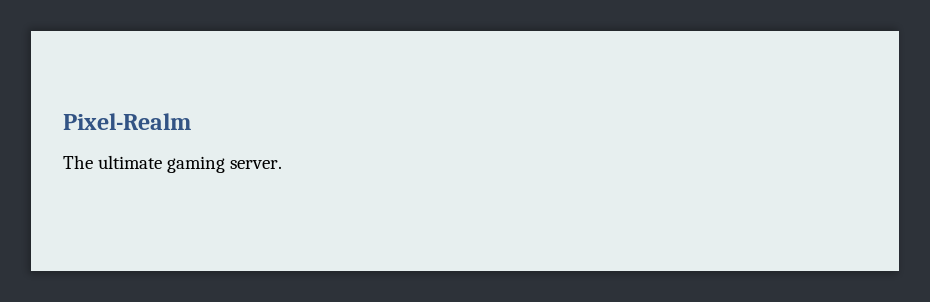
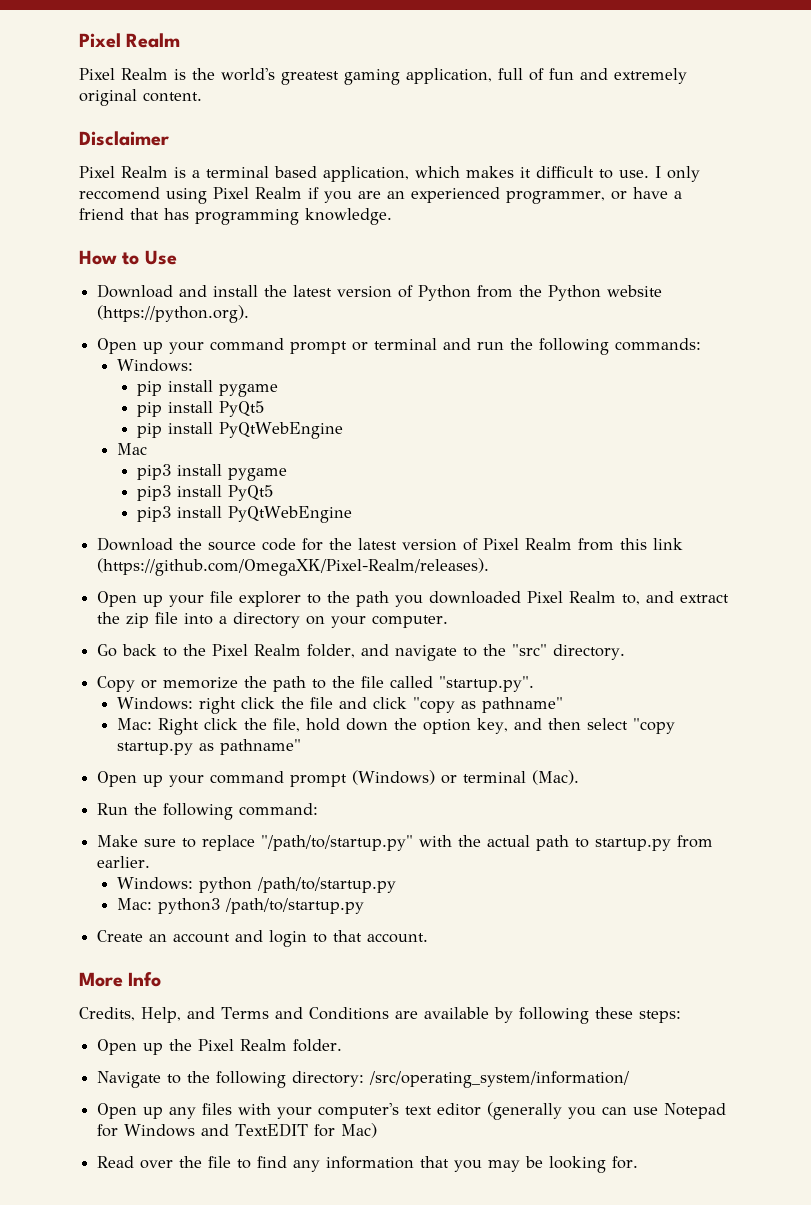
[63,113,191,130] [63,155,283,173] Pixel-Realm // The ultimate gaming server. -> [79,33,181,48] [79,68,687,85] [79,89,202,106] [79,131,169,146] [79,166,700,182] [79,187,682,204] [79,208,392,225] [79,250,177,265] [97,284,663,301] [97,305,250,323] [97,338,702,355] [117,359,194,372] [137,380,279,397] [137,401,265,417] [137,422,344,439] [117,443,148,455] [137,464,288,481] [137,485,274,501] [137,506,353,523] [97,537,684,551] [97,558,490,576] [97,591,730,607] [97,612,449,628] [97,644,626,661] [97,676,535,692] [117,697,564,714] [117,718,676,735] [117,739,302,755] [97,770,580,787] [97,803,319,820] [97,835,714,851] [97,856,151,868] [117,877,397,893] [117,898,365,914] [97,930,429,947] [79,972,162,987] [79,1007,681,1024] [97,1039,343,1055] [97,1071,630,1088] [97,1102,727,1120] [97,1123,378,1138] [97,1156,639,1173] Pixel Realm // Pixel Realm is the world's greatest gaming application, full of fun and extremely original content. // Disclaimer // Pixel Realm is a terminal based application, which makes it difficult to use. I only reccomend using Pixel Realm if you are an experienced programmer, or have a friend that has programming knowledge. // How to Use // Download and install the latest version of Python from the Python website (https://python.org). // Open up your command prompt or terminal and run the following commands: // Windows: // pip install pygame // pip install PyQt5 // pip install PyQtWebEngine // Mac // pip3 install pygame // pip3 install PyQt5 // pip3 install PyQtWebEngine // Download the source code for the latest version of Pixel Realm from this link (https://github.com/OmegaXK/Pixel-Realm/releases). // Open up your file explorer to the path you downloaded Pixel Realm to, and extract the zip file into a directory on your computer. // Go back to the Pixel Realm folder, and navigate to the "src" directory. // Copy or memorize the path to the file called "startup.py". // Windows: right click the file and click "copy as pathname" // Mac: Right click the file, hold down the option key, and then select "copy startup.py as pathname" // Open up your command prompt (Windows) or terminal (Mac). // Run the following command: // Make sure to replace "/path/to/startup.py" with the actual path to startup.py from earlier. // Windows: python /path/to/startup.py // Mac: python3 /path/to/startup.py // Create an account and login to that account. // More Info // Credits, Help, and Terms and Conditions are available by following these steps: // Open up the Pixel Realm folder. // Navigate to the following directory: /src/operating_system/information/ // Open up any files with your computer's text editor (generally you can use Notepad for Windows and TextEDIT for Mac) // Read over the file to find any information that you may be looking for.

